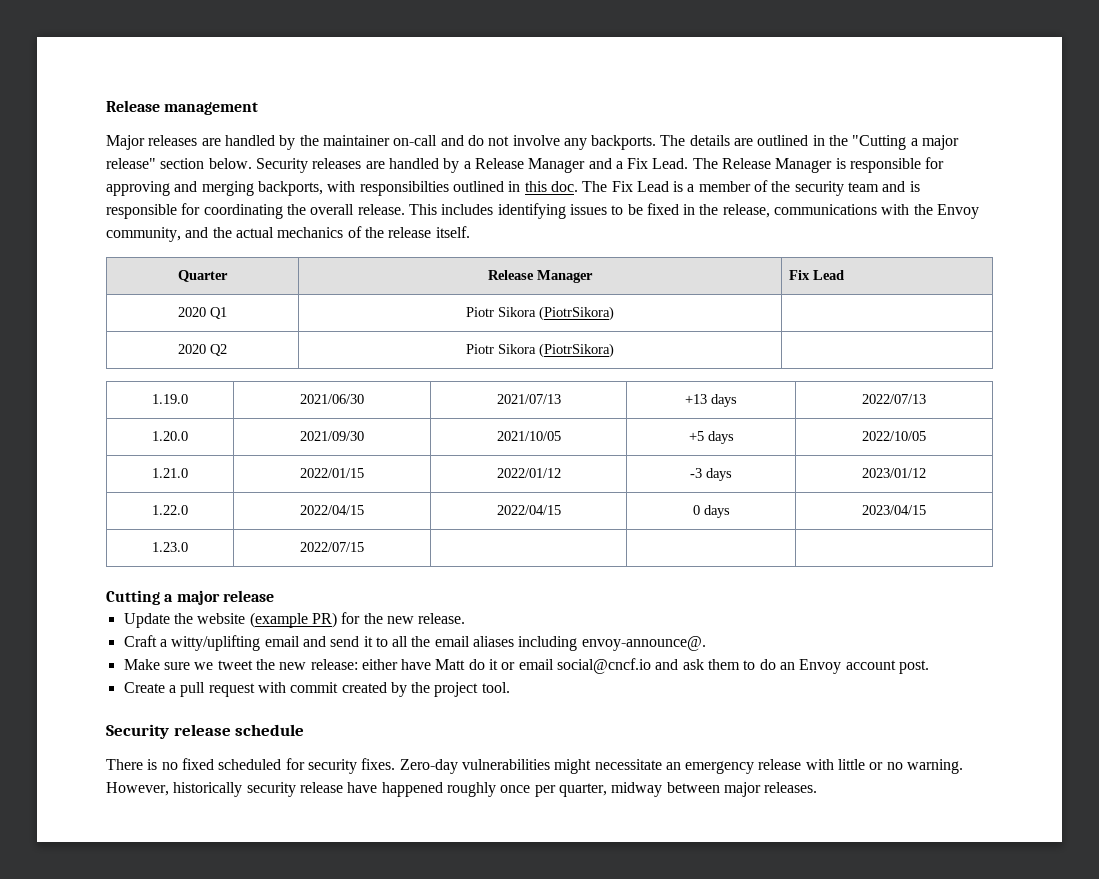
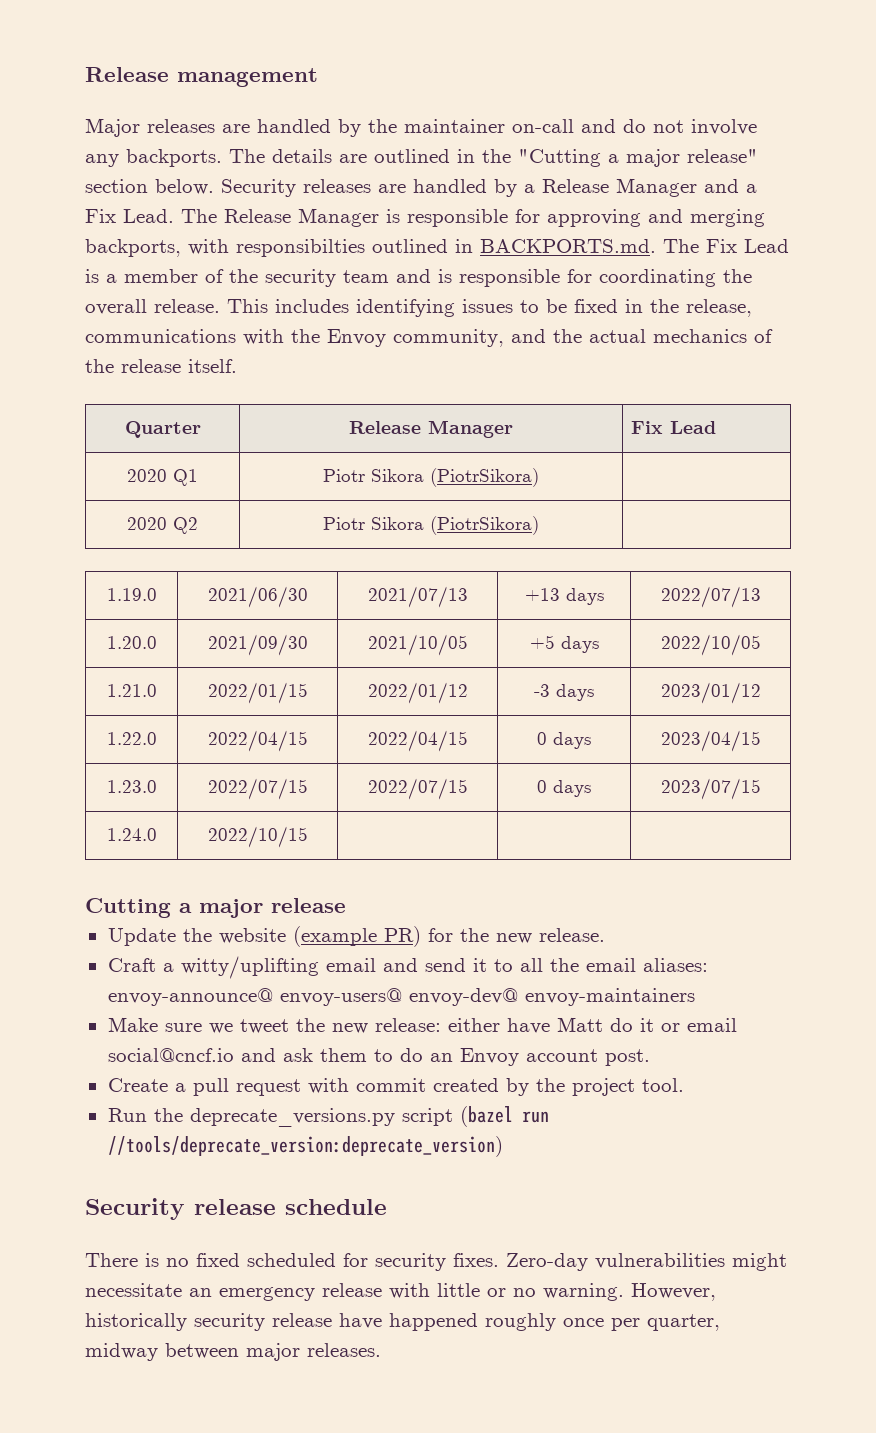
[524,181,578,192] this doc. -> [480,239,656,253] BACKPORTS.md.
(364, 547) none -> [367,778,468,800] [537,780,591,797] [660,778,761,800] [106,828,157,841] [207,826,308,848] | 2022/07/15 | 0 days | 2023/07/15 // 1.24.0 | 2022/10/15
[473,636,706,651] aliases including envoy-announce@. -> [642,958,708,972] [107,988,695,1006] aliases: envoy-announce@ envoy-users@ envoy-dev@ envoy-maintainers
(510, 687) none -> [107,1106,549,1127] [107,1136,503,1157] // Run the deprecate_versions.py script (bazel run //tools/deprecate_version:deprecate_version)

